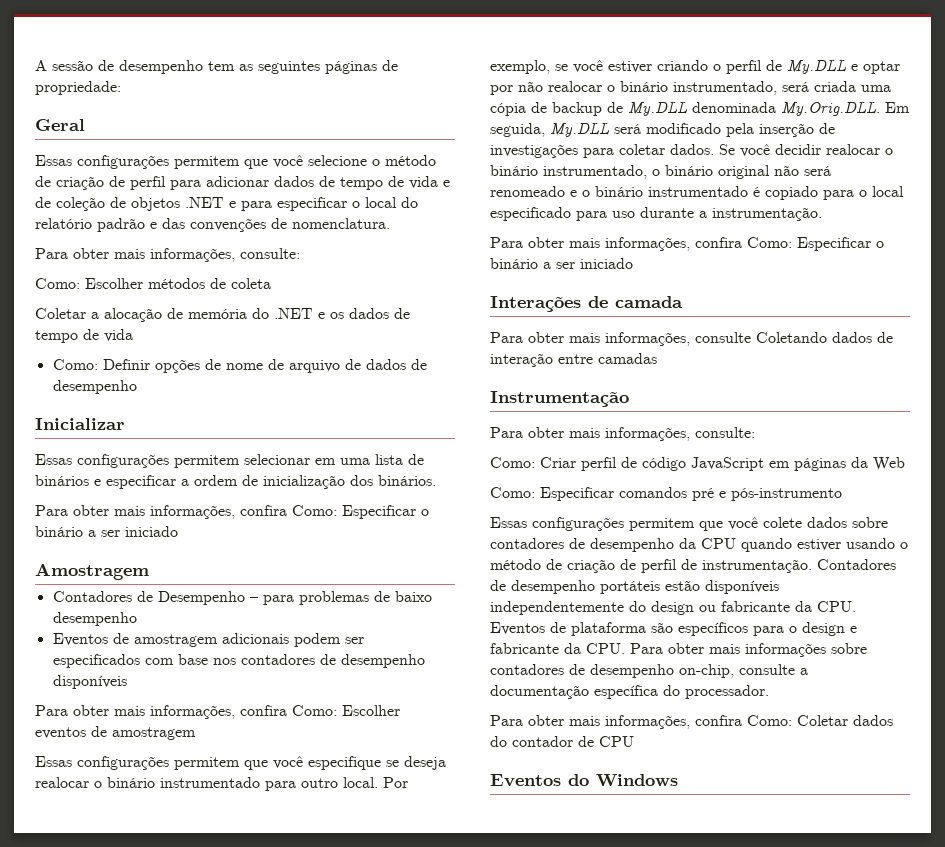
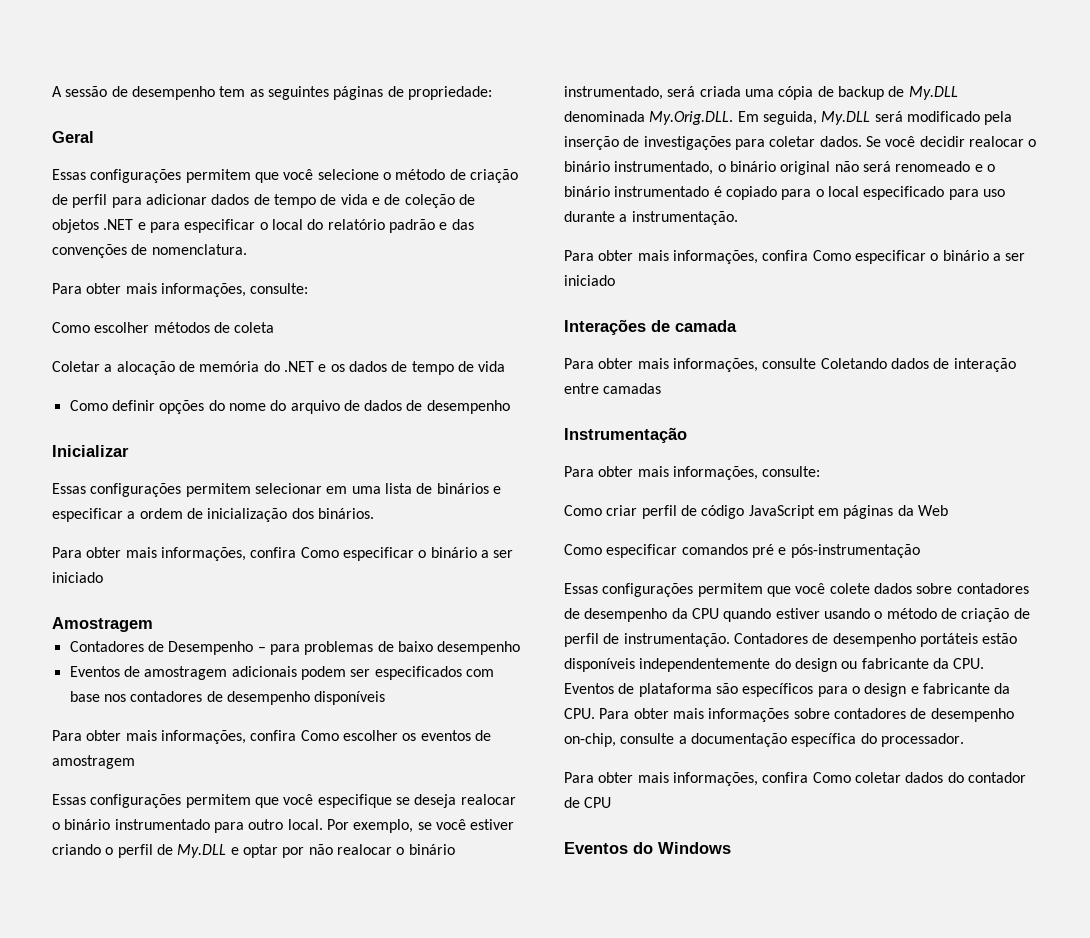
[35,278,143,289] Como: Escolher -> [52,322,150,333] Como escolher
[52,359,284,373] Como: Definir opções de nome de -> [69,400,287,414] Como definir opções do nome do
[292,505,416,519] Como: Especificar -> [300,547,414,561] Como especificar
[292,705,400,716] Como: Escolher -> [300,730,417,741] Como escolher os
[747,237,871,251] Como: Especificar -> [812,250,926,264] Como especificar
[490,457,576,468] Como: Criar -> [564,505,638,516] Como criar
[490,487,614,501] Como: Especificar -> [564,544,678,558] Como especificar
[731,488,842,501] pós-instrumento -> [790,544,920,558] pós-instrumentação
[747,715,848,726] Como: Coletar -> [812,772,901,783] Como coletar

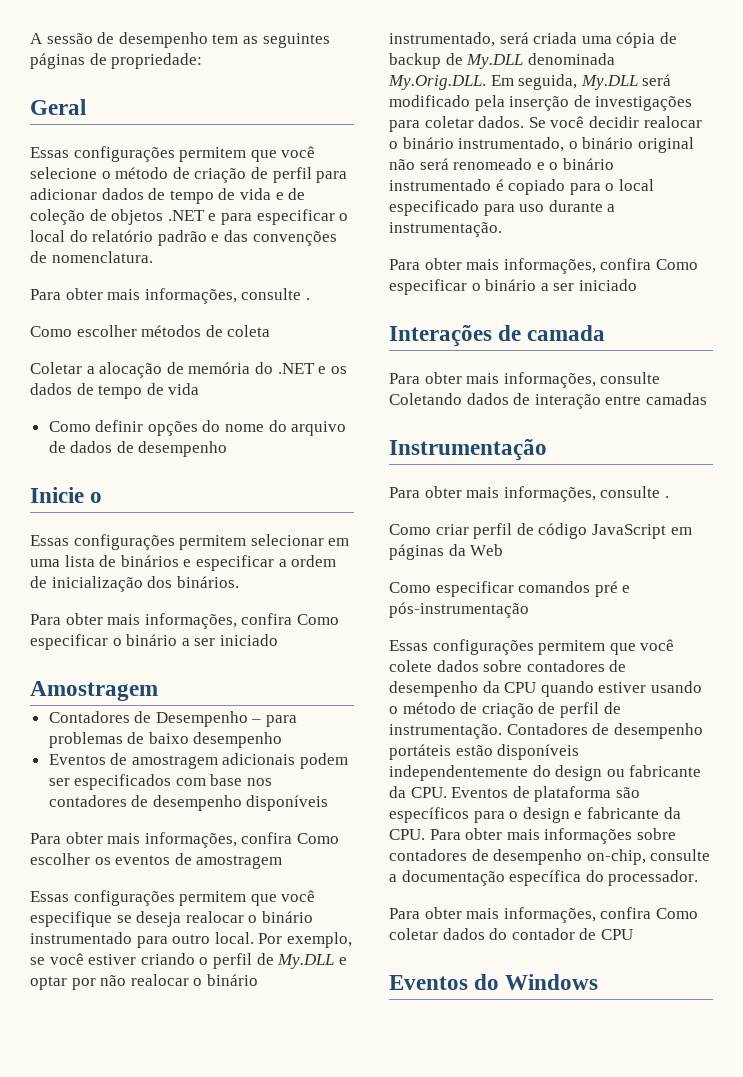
[250,283,309,294] consulte: -> [241,288,310,300] consulte .
[52,445,129,457] Inicializar -> [30,487,103,503] Inicie o
[762,466,821,477] consulte: -> [600,486,669,498] consulte .

